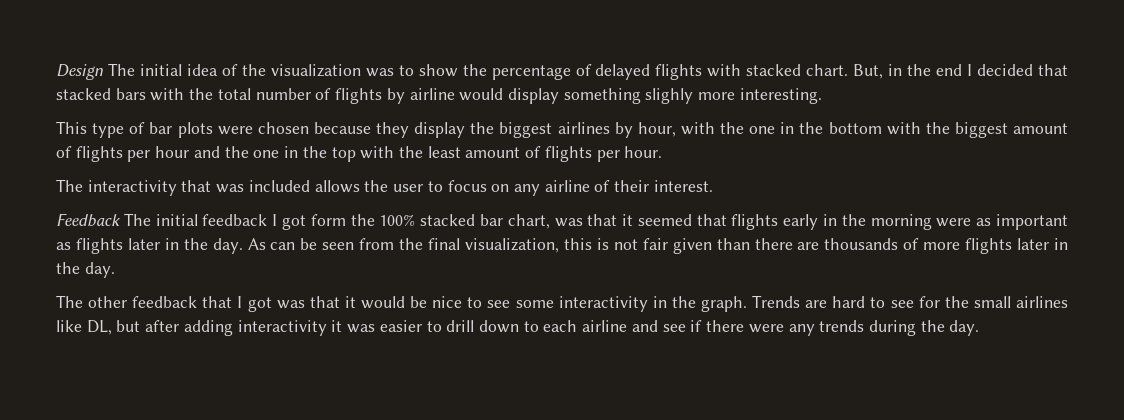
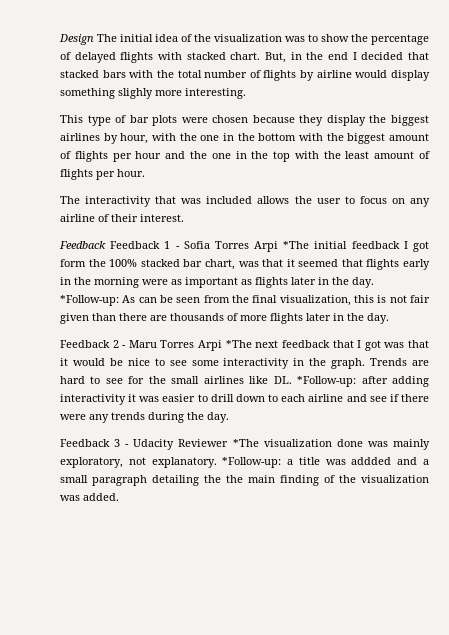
[123,213,151,226] The -> [110,241,310,252] Feedback 1 - Sofia Torres Arpi *The
(243, 246) none -> [60,295,119,306] *Follow-up:
[56,295,128,308] The other -> [60,340,279,351] Feedback 2 - Maru Torres Arpi *The next
[86,320,141,335] DL, but -> [273,376,357,387] DL. *Follow-up:
(980, 328) none -> [60,439,430,450] [60,457,429,468] [60,475,429,486] [60,493,119,501] // Feedback 3 - Udacity Reviewer *The visualization done was mainly exploratory, not explanatory. *Follow-up: a title was addded and a small paragraph detailing the the main finding of the visualization was added.

